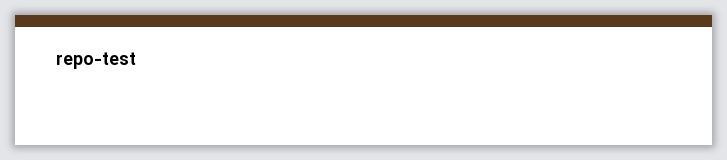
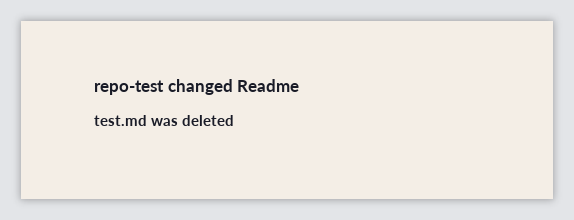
(136, 60) none -> [167,79,300,95] [94,115,235,126] changed Readme // test.md was deleted

